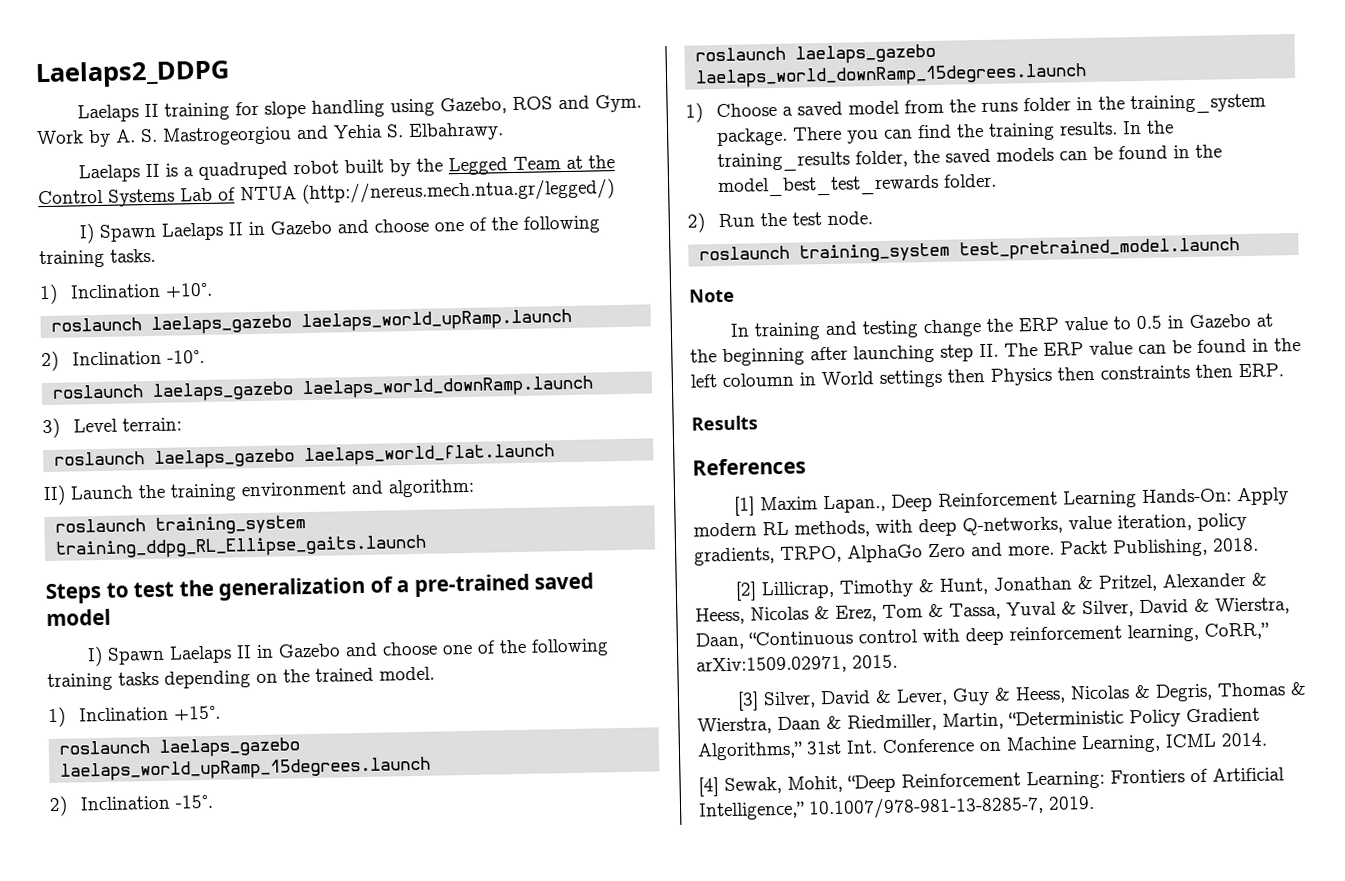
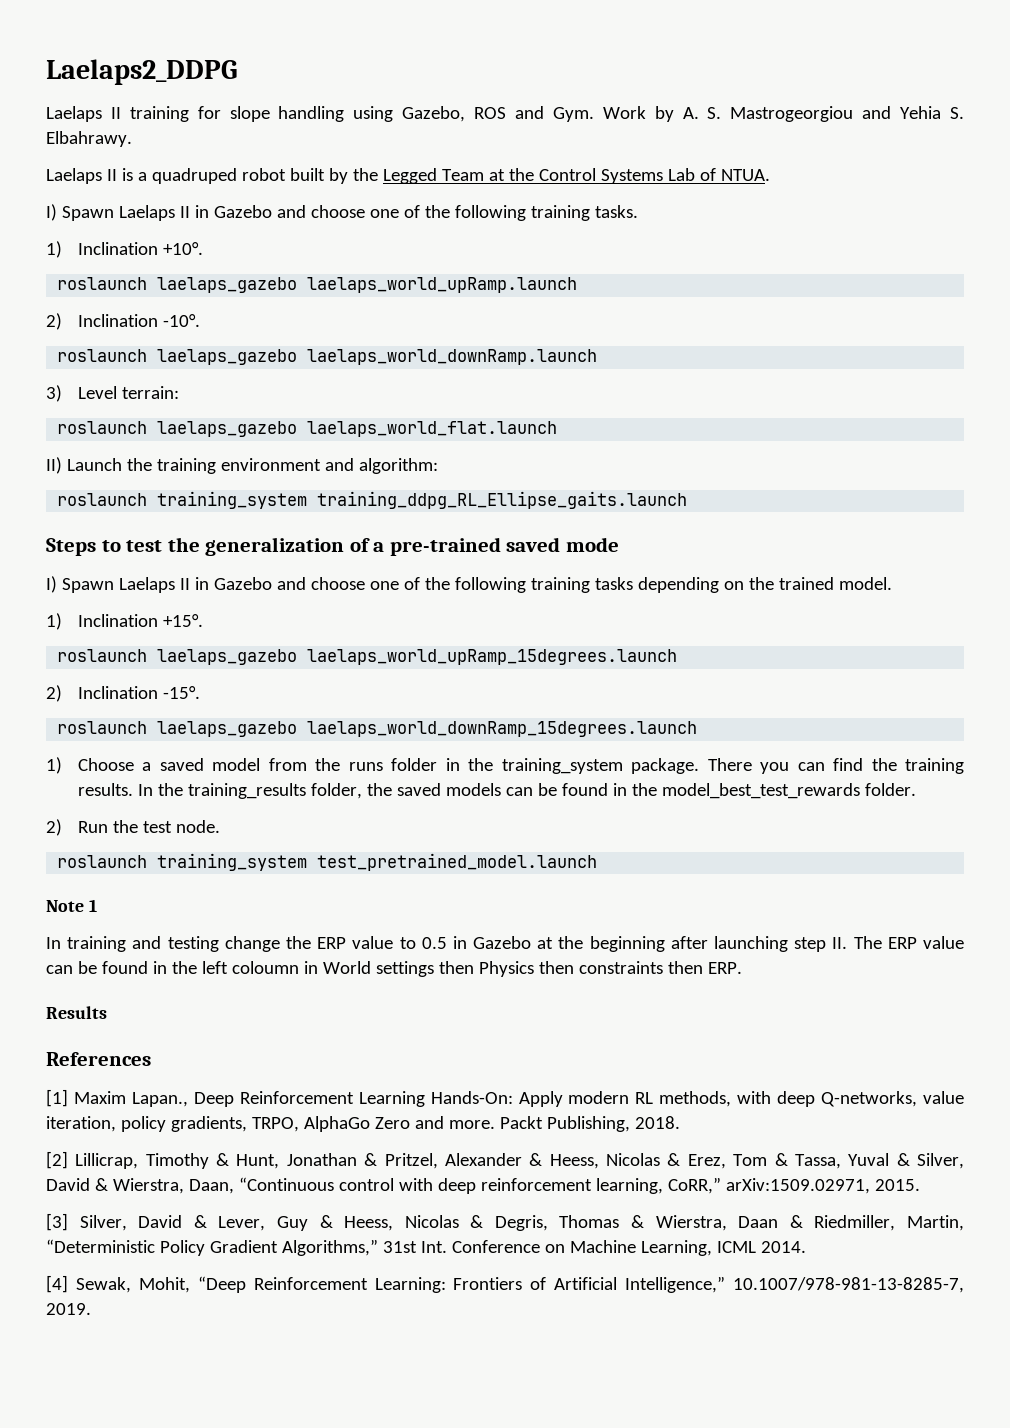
[240,178,615,205] NTUA (http://nereus.mech.ntua.gr/legged/) -> [720,169,770,181] NTUA.
[46,608,111,627] model -> [565,537,619,552] mode
(735, 295) none -> [88,899,97,912] 1

